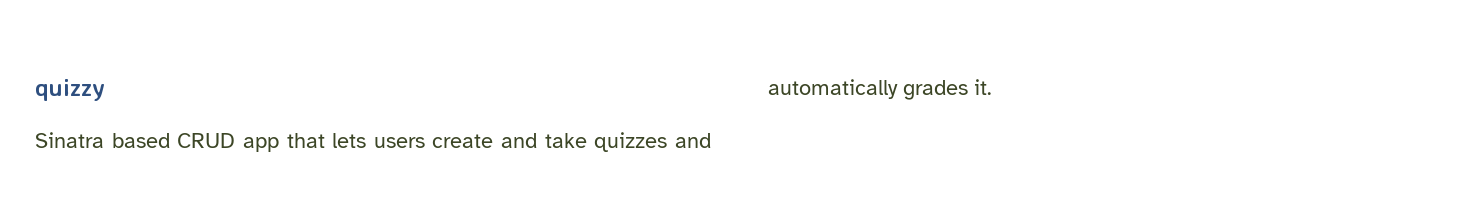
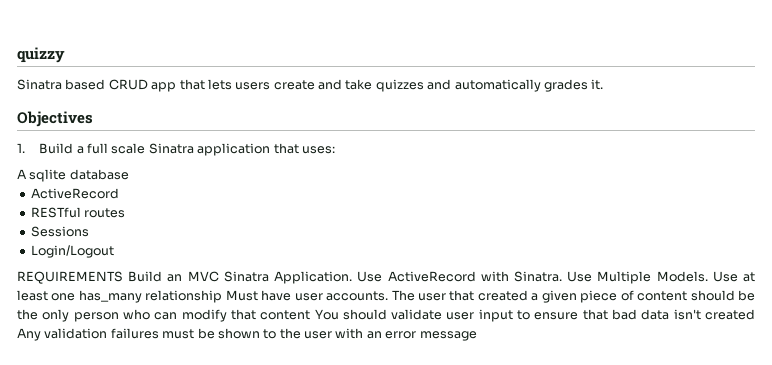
(992, 87) none -> [17,111,93,127] [17,143,335,156] [17,169,129,182] [30,188,119,199] [30,207,126,218] [30,226,89,237] [30,245,114,258] [17,271,755,284] [17,290,756,303] [17,309,755,322] [17,328,477,341] // Objectives // 1. Build a full scale Sinatra application that uses: // A sqlite database // ActiveRecord // RESTful routes // Sessions // Login/Logout // REQUIREMENTS Build an MVC Sinatra Application. Use ActiveRecord with Sinatra. Use Multiple Models. Use at least one has_many relationship Must have user accounts. The user that created a given piece of content should be the only person who can modify that content You should validate user input to ensure that bad data isn't created Any validation failures must be shown to the user with an error message

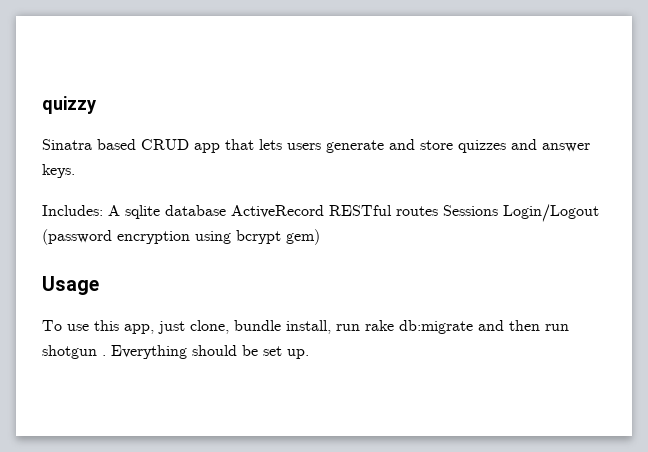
[273,79,604,92] [17,111,93,127] [17,143,335,156] create and take quizzes and automatically grades it. // Objectives // 1. Build a full scale Sinatra application that uses: // -> [326,139,590,153] [42,164,75,178] [42,205,103,216] generate and store quizzes and answer keys. // Includes:
[30,188,119,199] // ActiveRecord // -> [231,205,324,218] ActiveRecord
[30,226,89,237] [30,245,114,258] [17,271,755,284] [17,290,756,303] [17,309,755,322] [17,328,477,341] // Sessions // Login/Logout // REQUIREMENTS Build an MVC Sinatra Application. Use ActiveRecord with Sinatra. Use Multiple Models. Use at least one has_many relationship Must have user accounts. The user that created a given piece of content should be the only person who can modify that content You should validate user input to ensure that bad data isn't created Any validation failures must be shown to the user with an error message -> [443,204,599,222] [42,229,320,245] [42,276,99,295] [42,320,569,334] [42,345,309,359] Sessions Login/Logout (password encryption using bcrypt gem) // Usage // To use this app, just clone, bundle install, run rake db:migrate and then run shotgun . Everything should be set up.

